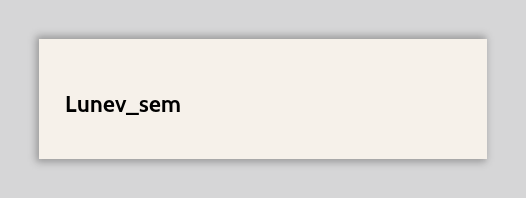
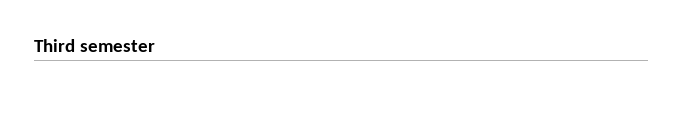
[65,96,181,115] Lunev_sem -> [34,39,155,52] Third semester

